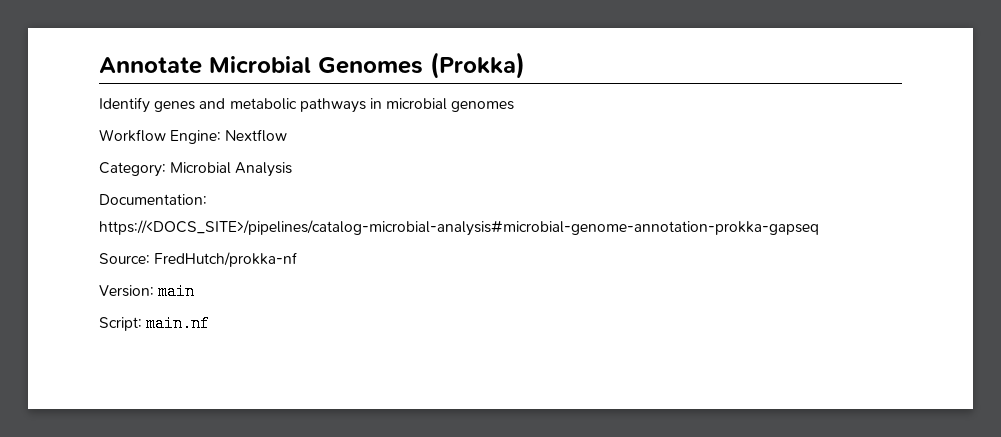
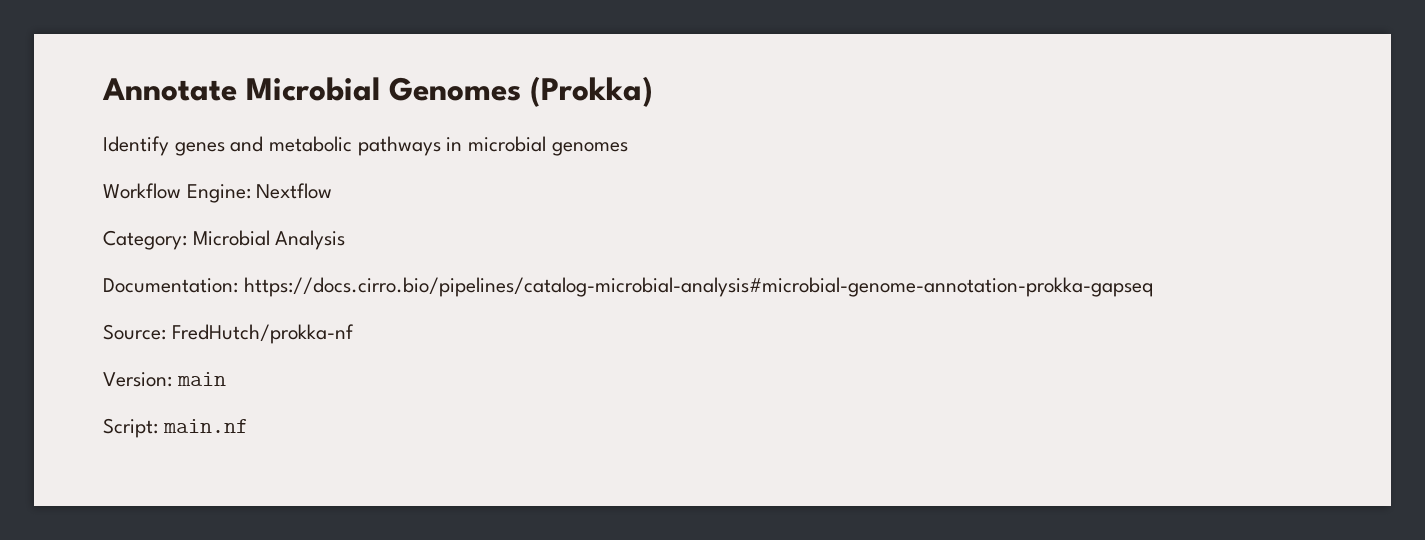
[99,220,819,236] https://<DOCS_SITE>/pipelines/catalog-microbial-analysis#microbial-genome-annotation-prokka-gapseq -> [243,277,1153,297] https://docs.cirro.bio/pipelines/catalog-microbial-analysis#microbial-genome-annotation-prokka-gapseq

